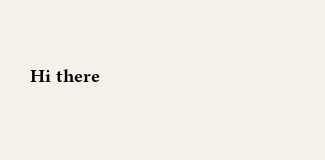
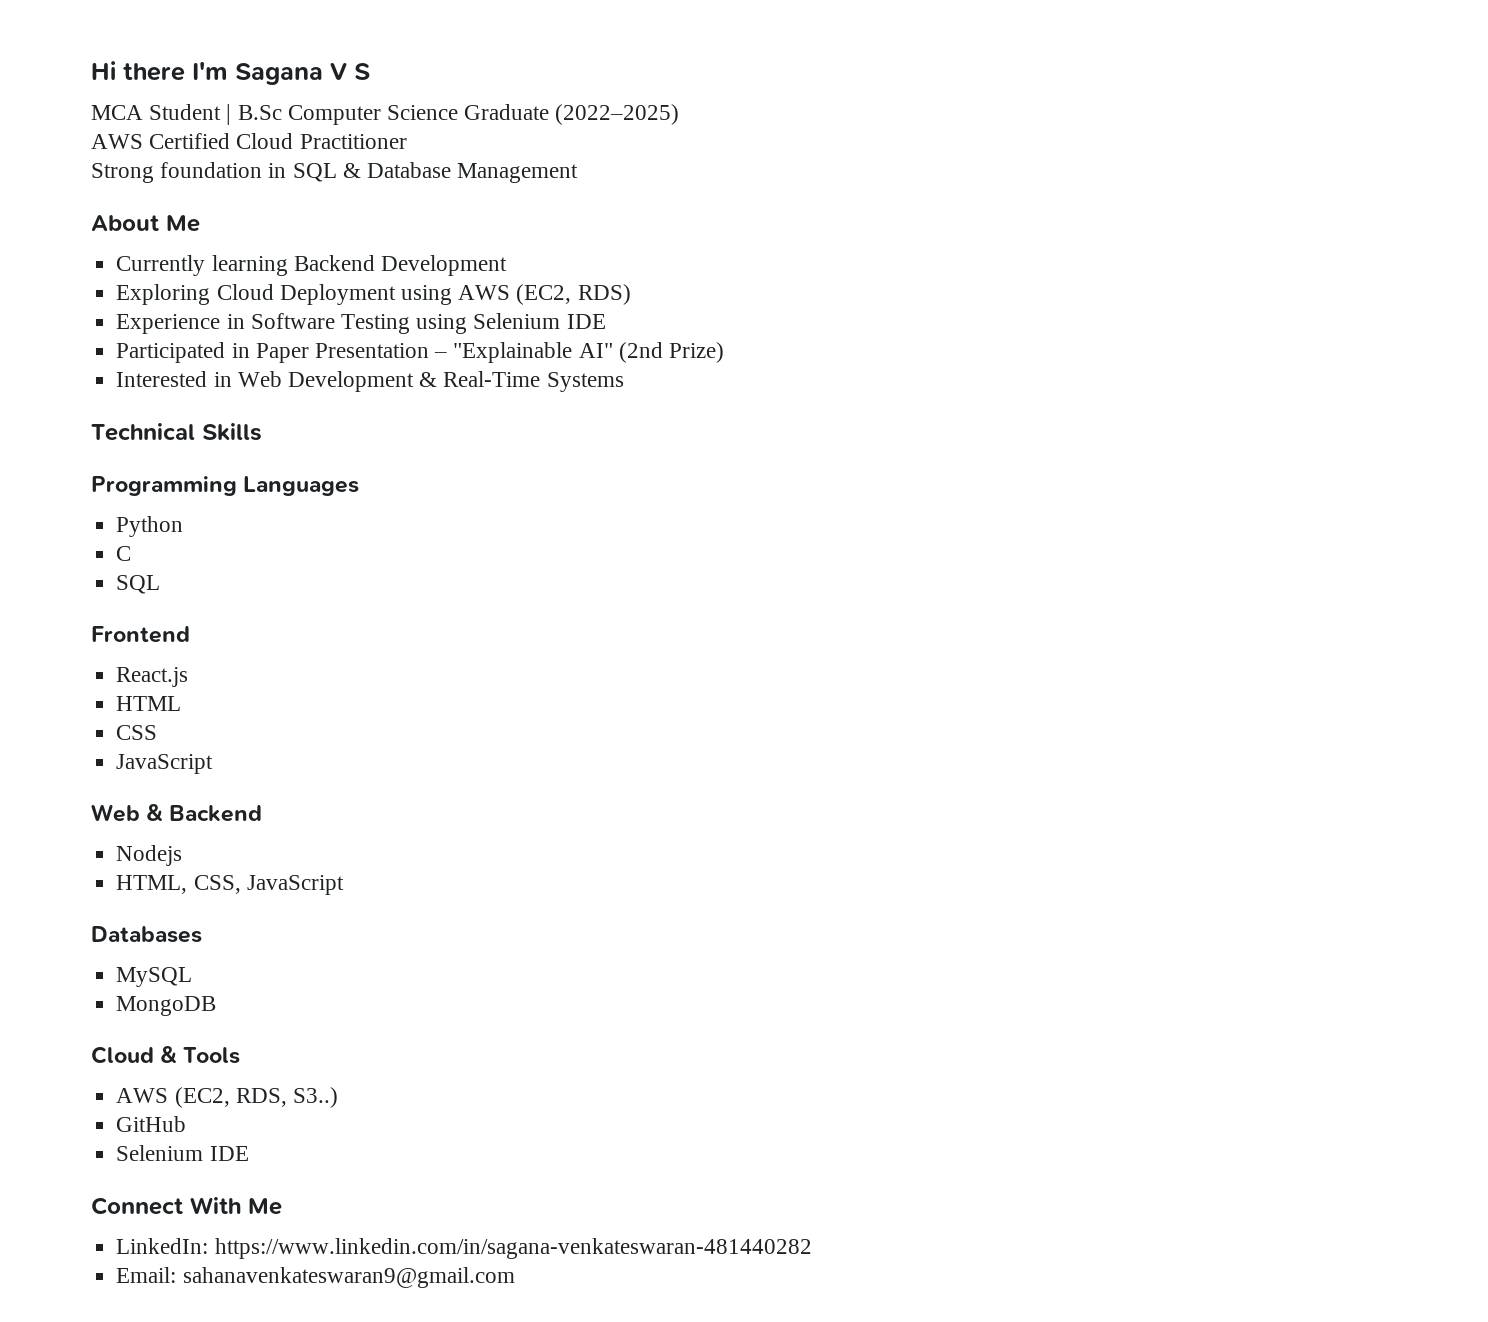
(100, 75) none -> [192,62,370,85] [91,104,680,125] [91,133,407,149] [91,162,579,183] [91,215,200,232] [116,255,507,276] [116,284,631,305] [116,313,606,334] [116,342,724,363] [116,371,624,392] [91,423,262,441] [91,476,360,496] [116,516,184,537] [116,546,132,561] [116,575,161,594] [91,626,190,643] [116,667,189,687] [116,696,182,711] [116,725,158,740] [116,754,214,774] [91,804,263,822] [116,845,183,866] [116,875,344,895] [91,926,202,943] [116,967,193,987] [116,996,217,1016] [91,1046,241,1064] [116,1087,338,1108] [116,1116,187,1132] [116,1145,249,1161] [91,1197,282,1215] [116,1238,812,1259] [116,1267,515,1288] I'm Sagana V S // MCA Student | B.Sc Computer Science Graduate (2022–2025) // AWS Certified Cloud Practitioner // Strong foundation in SQL & Database Management // About Me // Currently learning Backend Development // Exploring Cloud Deployment using AWS (EC2, RDS) // Experience in Software Testing using Selenium IDE // Participated in Paper Presentation – "Explainable AI" (2nd Prize) // Interested in Web Development & Real-Time Systems // Technical Skills // Programming Languages // Python // C // SQL // Frontend // React.js // HTML // CSS // JavaScript // Web & Backend // Nodejs // HTML, CSS, JavaScript // Databases // MySQL // MongoDB // Cloud & Tools // AWS (EC2, RDS, S3..) // GitHub // Selenium IDE // Connect With Me // LinkedIn: https://www.linkedin.com/in/sagana-venkateswaran-481440282 // Email: sahanavenkateswaran9@gmail.com

